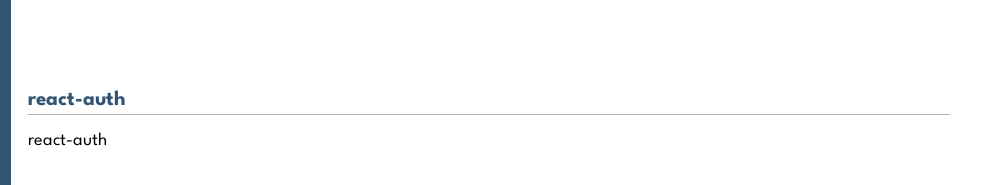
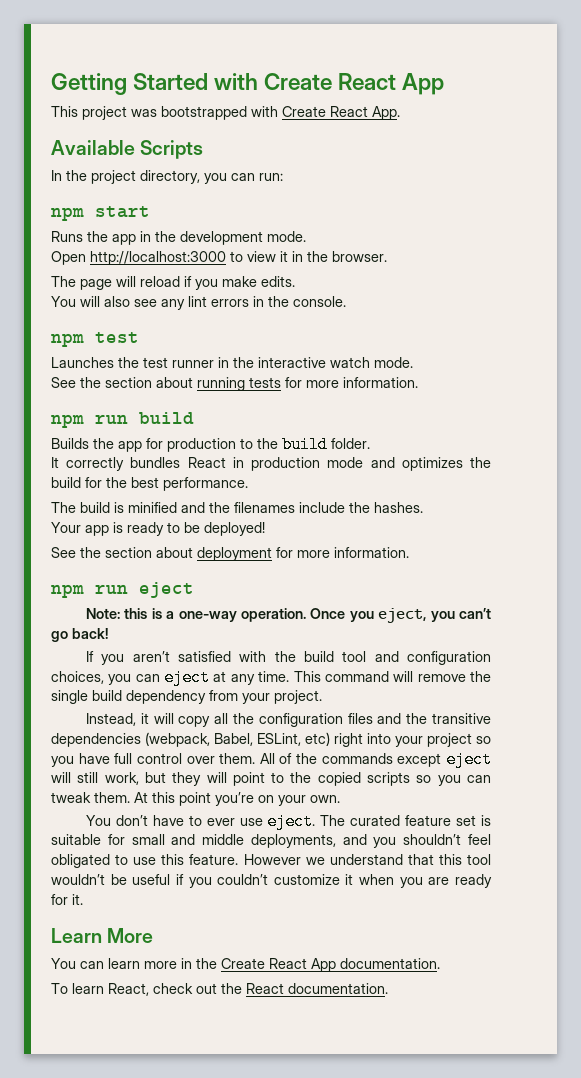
[28,90,126,106] [28,132,107,146] react-auth // react-auth -> [51,73,445,95] [51,106,400,120] [51,140,204,159] [51,170,283,184] [51,206,150,221] [51,231,306,245] [51,251,387,265] [51,276,295,290] [51,296,346,310] [51,332,139,347] [51,357,413,368] [51,377,418,391] [51,412,194,428] [51,436,370,453] [51,457,492,471] [51,477,248,491] [51,502,423,513] [51,522,265,536] [51,547,409,561] [51,582,194,598] [86,608,492,623] [51,628,108,642] [86,651,491,665] [51,669,492,686] [51,690,322,704] [86,713,492,727] [51,732,491,747] [51,751,492,768] [51,772,492,786] [51,792,340,806] [86,813,492,830] [51,834,491,848] [51,854,492,868] [51,874,492,888] [51,894,83,905] [51,928,154,943] [51,958,440,972] [51,983,388,996] Getting Started with Create React App // This project was bootstrapped with Create React App. // Available Scripts // In the project directory, you can run: // npm start // Runs the app in the development mode. // Open http://localhost:3000 to view it in the browser. // The page will reload if you make edits. // You will also see any lint errors in the console. // npm test // Launches the test runner in the interactive watch mode. // See the section about running tests for more information. // npm run build // Builds the app for production to the build folder. // It correctly bundles React in production mode and optimizes the build for the best performance. // The build is minified and the filenames include the hashes. // Your app is ready to be deployed! // See the section about deployment for more information. // npm run eject // Note: this is a one-way operation. Once you eject, you can’t go back! // If you aren’t satisfied with the build tool and configuration choices, you can eject at any time. This command will remove the single build dependency from your project. // Instead, it will copy all the configuration files and the transitive dependencies (webpack, Babel, ESLint, etc) right into your project so you have full control over them. All of the commands except eject will still work, but they will point to the copied scripts so you can tweak them. At this point you’re on your own. // You don’t have to ever use eject. The curated feature set is suitable for small and middle deployments, and you shouldn’t feel obligated to use this feature. However we understand that this tool wouldn’t be useful if you couldn’t customize it when you are ready for it. // Learn More // You can learn more in the Create React App documentation. // To learn React, check out the React documentation.

